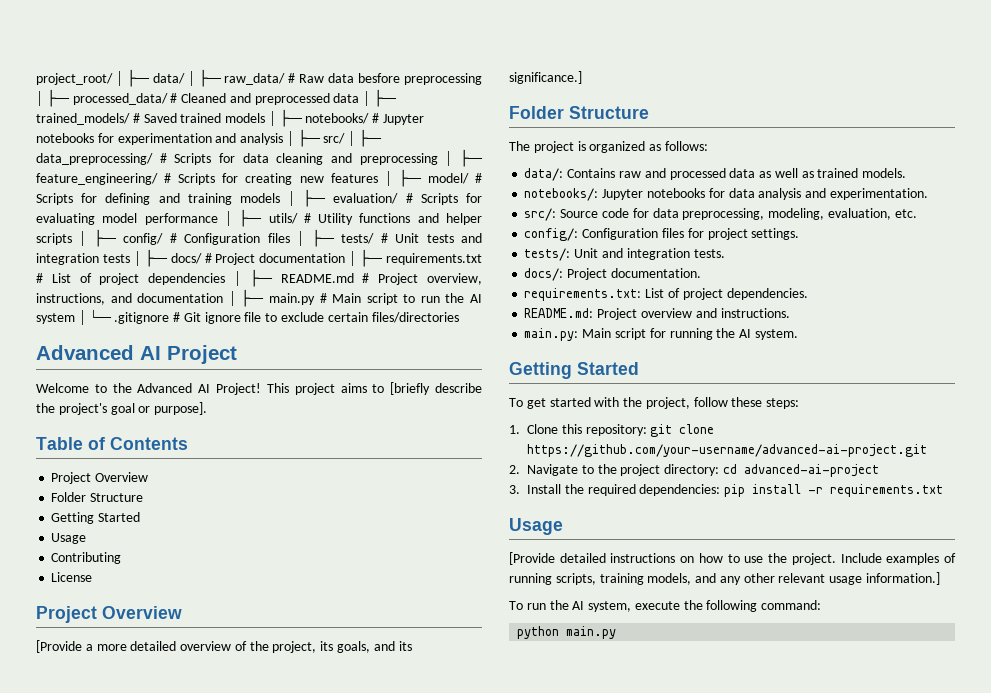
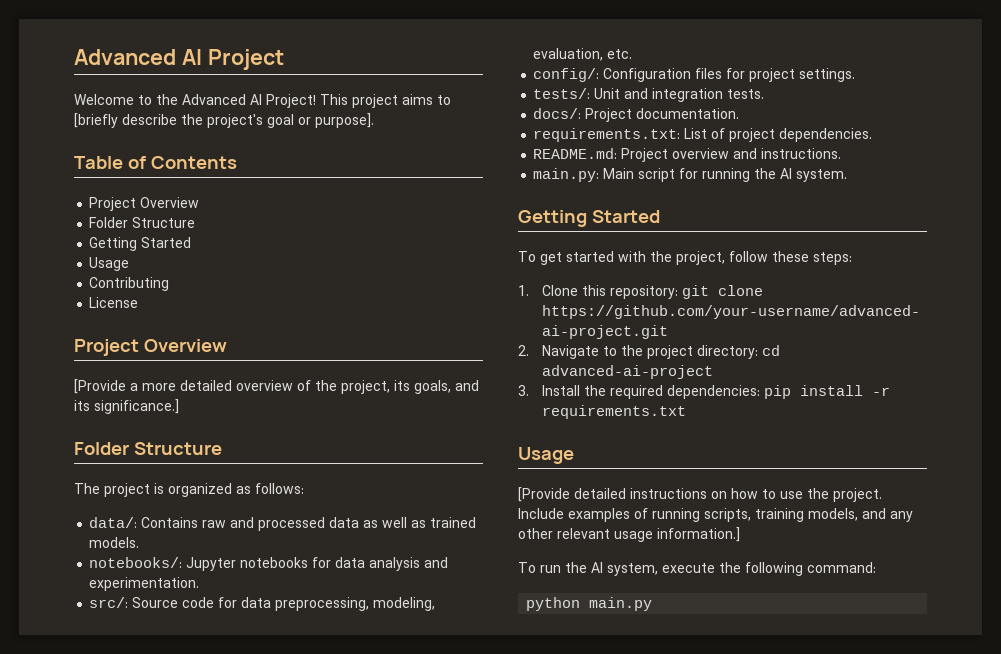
[36,69,482,87] [36,89,398,107] [36,109,425,127] [36,129,383,147] [36,149,484,167] [36,169,483,187] [36,189,483,207] [36,209,483,227] [36,229,482,247] [36,249,482,267] [36,269,483,287] [36,289,482,307] [36,309,459,325] project_root/ │ ├── data/ │ ├── raw_data/ # Raw data besfore preprocessing │ ├── processed_data/ # Cleaned and preprocessed data │ ├── trained_models/ # Saved trained models │ ├── notebooks/ # Jupyter notebooks for experimentation and analysis │ ├── src/ │ ├── data_preprocessing/ # Scripts for data cleaning and preprocessing │ ├── feature_engineering/ # Scripts for creating new features │ ├── model/ # Scripts for defining and training models │ ├── evaluation/ # Scripts for evaluating model performance │ ├── utils/ # Utility functions and helper scripts │ ├── config/ # Configuration files │ ├── tests/ # Unit tests and integration tests │ ├── docs/ # Project documentation │ ├── requirements.txt # List of project dependencies │ ├── README.md # Project overview, instructions, and documentation │ ├── main.py # Main script to run the AI system │ └── .gitignore # Git ignore file to exclude certain files/directories // -> (74, 57) none

